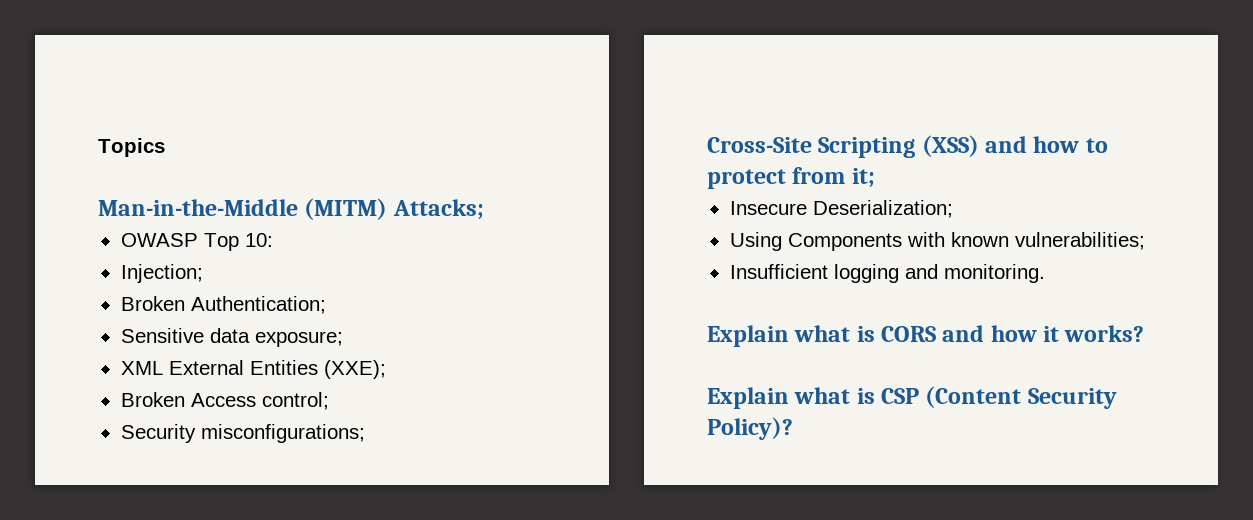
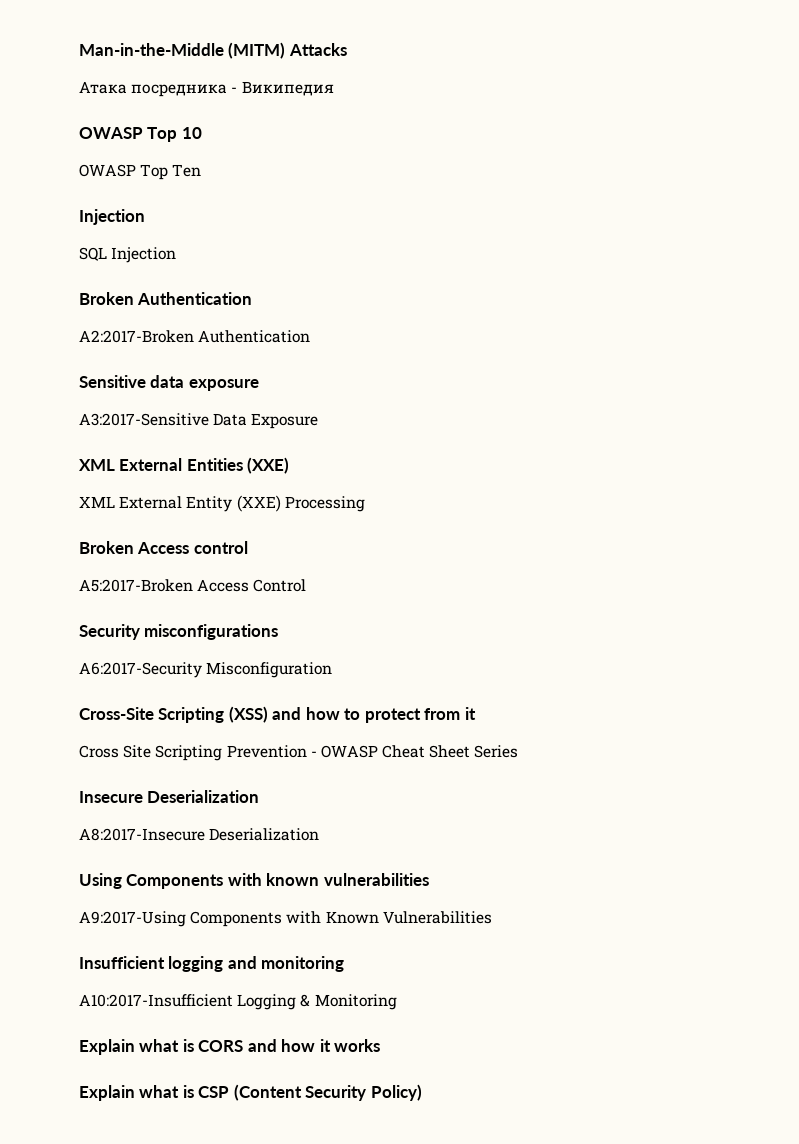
[98,138,165,157] Topics // -> (79, 49) none
[392,199,484,220] [120,233,273,251] [120,264,203,283] [120,296,326,314] [120,328,343,347] [120,360,386,379] [120,392,329,410] [120,424,365,443] Attacks; // OWASP Top 10: // Injection; // Broken Authentication; // Sensitive data exposure; // XML External Entities (XXE); // Broken Access control; // Security misconfigurations; -> [288,43,347,56] [79,81,334,97] [79,127,202,142] [79,164,202,180] [79,209,145,225] [79,247,177,263] [79,292,253,305] [79,330,311,343] [79,375,259,391] [79,413,319,429] [79,457,290,474] [79,495,365,512] [79,541,248,554] [79,579,307,592] [79,624,279,640] [79,662,333,678] Attacks // Атака посредника - Википедия // OWASP Top 10 // OWASP Top Ten // Injection // SQL Injection // Broken Authentication // A2:2017-Broken Authentication // Sensitive data exposure // A3:2017-Sensitive Data Exposure // XML External Entities (XXE) // XML External Entity (XXE) Processing // Broken Access control // A5:2017-Broken Access Control // Security misconfigurations // A6:2017-Security Misconfiguration
[851,168,875,188] [729,200,953,218] [729,232,1145,251] [729,264,1045,283] it; // Insecure Deserialization; // Using Components with known vulnerabilities; // Insufficient logging and monitoring. -> [464,707,476,720] [79,745,519,761] [79,790,260,803] [79,828,320,841] [79,873,429,889] [79,911,492,927] [79,956,345,972] [79,994,397,1010] it // Cross Site Scripting Prevention - OWASP Cheat Sheet Series // Insecure Deserialization // A8:2017-Insecure Deserialization // Using Components with known vulnerabilities // A9:2017-Using Components with Known Vulnerabilities // Insufficient logging and monitoring // A10:2017-Insufficient Logging & Monitoring
[1064,325,1145,342] works? -> [334,1039,381,1052] works
[707,417,793,440] Policy)? -> [370,1084,422,1101] Policy)

